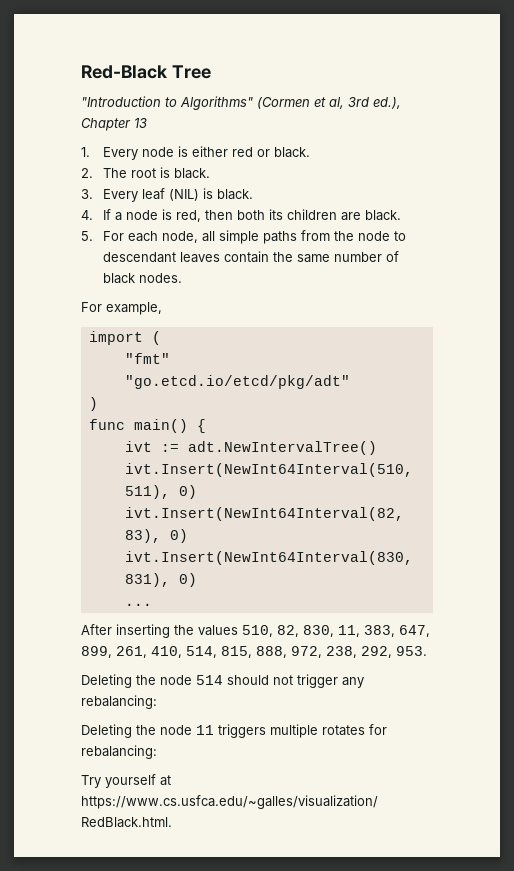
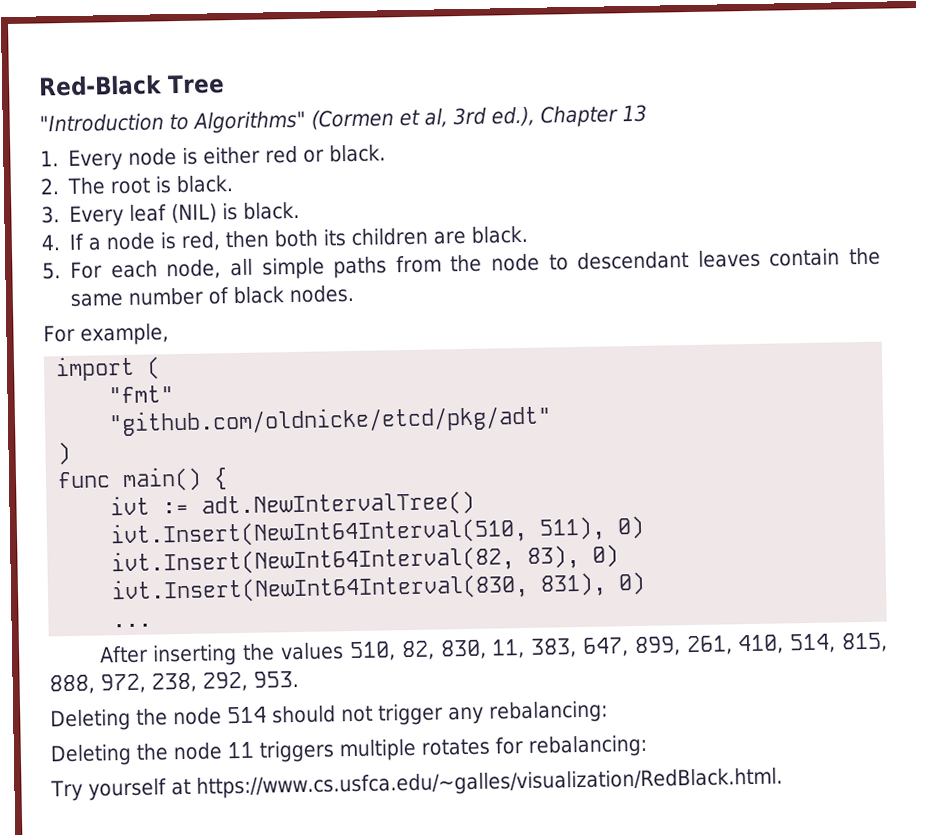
[124,375,350,389] "go.etcd.io/etcd/pkg/adt" -> [108,404,553,437] "github.com/oldnicke/etcd/pkg/adt"

